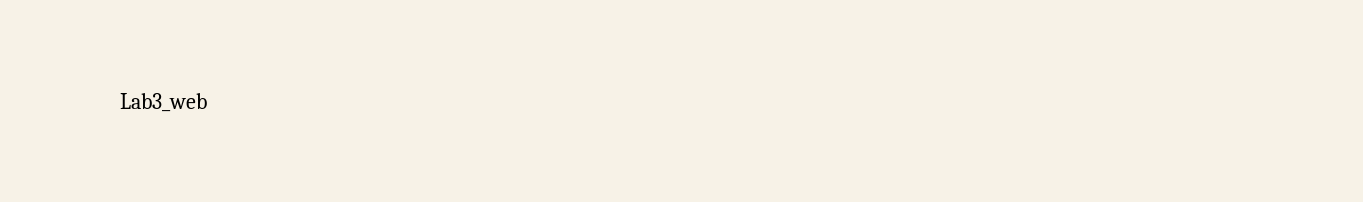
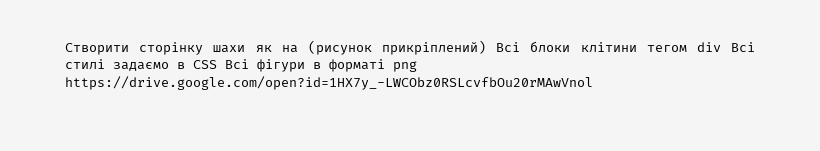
[120,93,207,112] Lab3_web -> [65,40,755,55] [65,59,417,72] [65,76,593,90] Створити сторінку шахи як на (рисунок прикріплений) Всі блоки клітини тегом div Всі стилі задаємо в CSS Всі фігури в форматі png https://drive.google.com/open?id=1HX7y_-LWCObz0RSLcvfbOu20rMAwVnol

